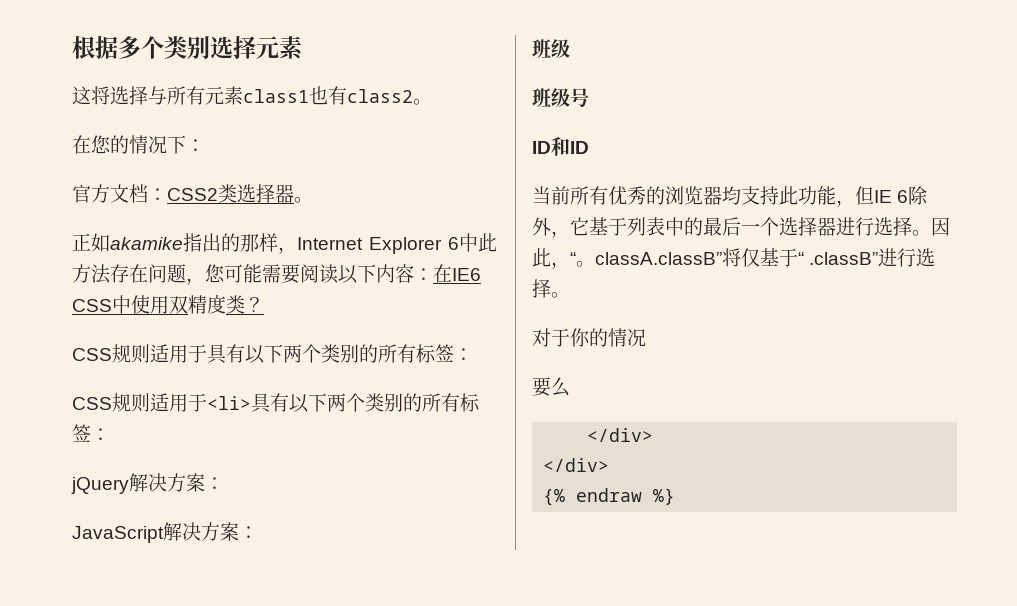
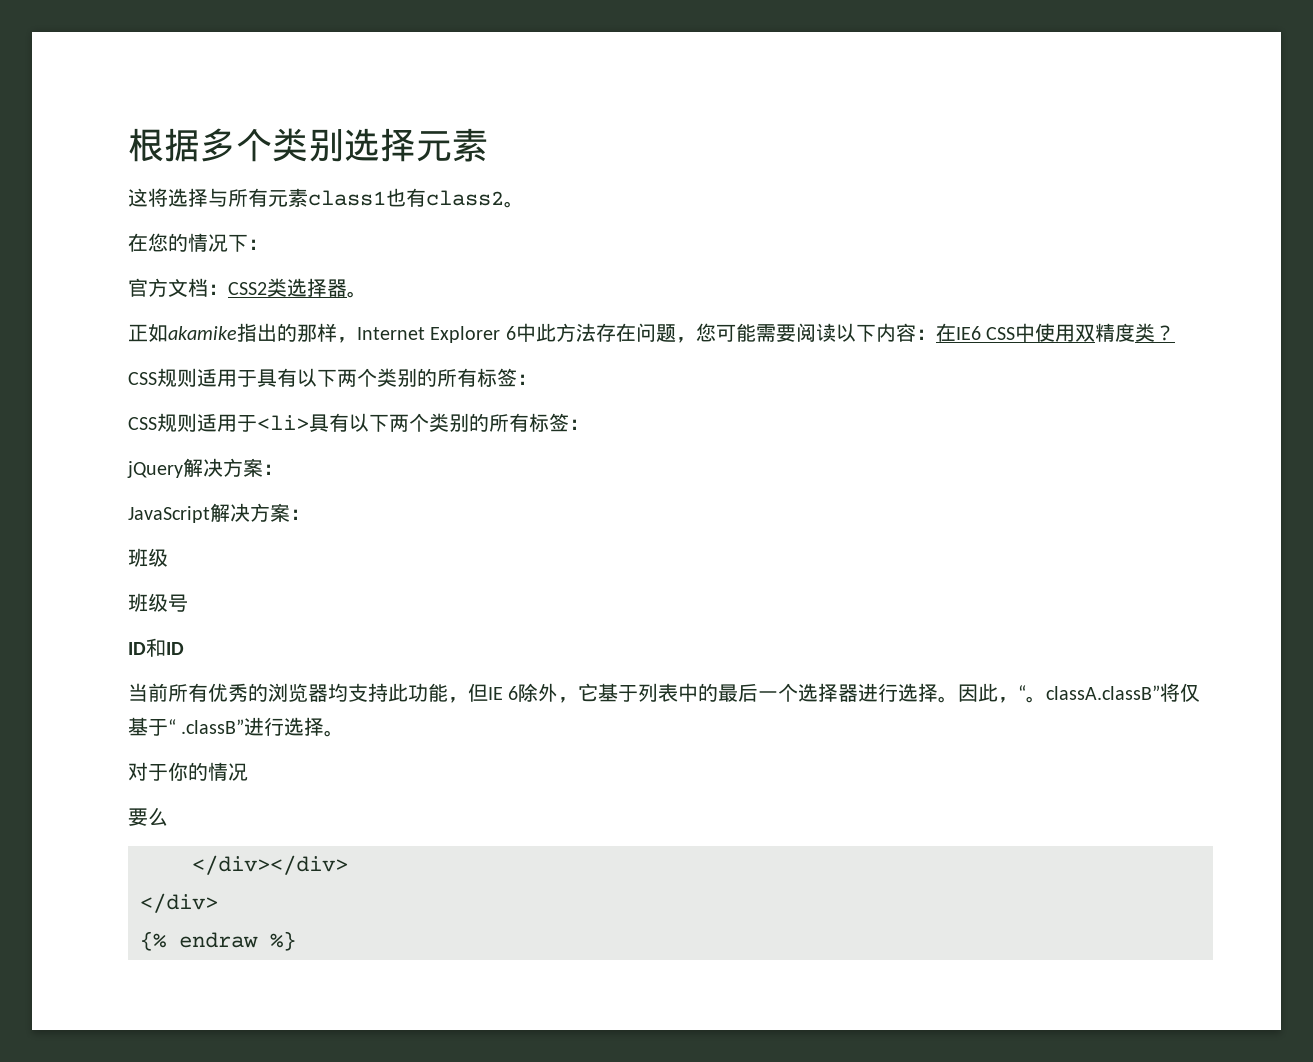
[587,428,654,442] </div> -> [192,855,348,875] </div></div>

